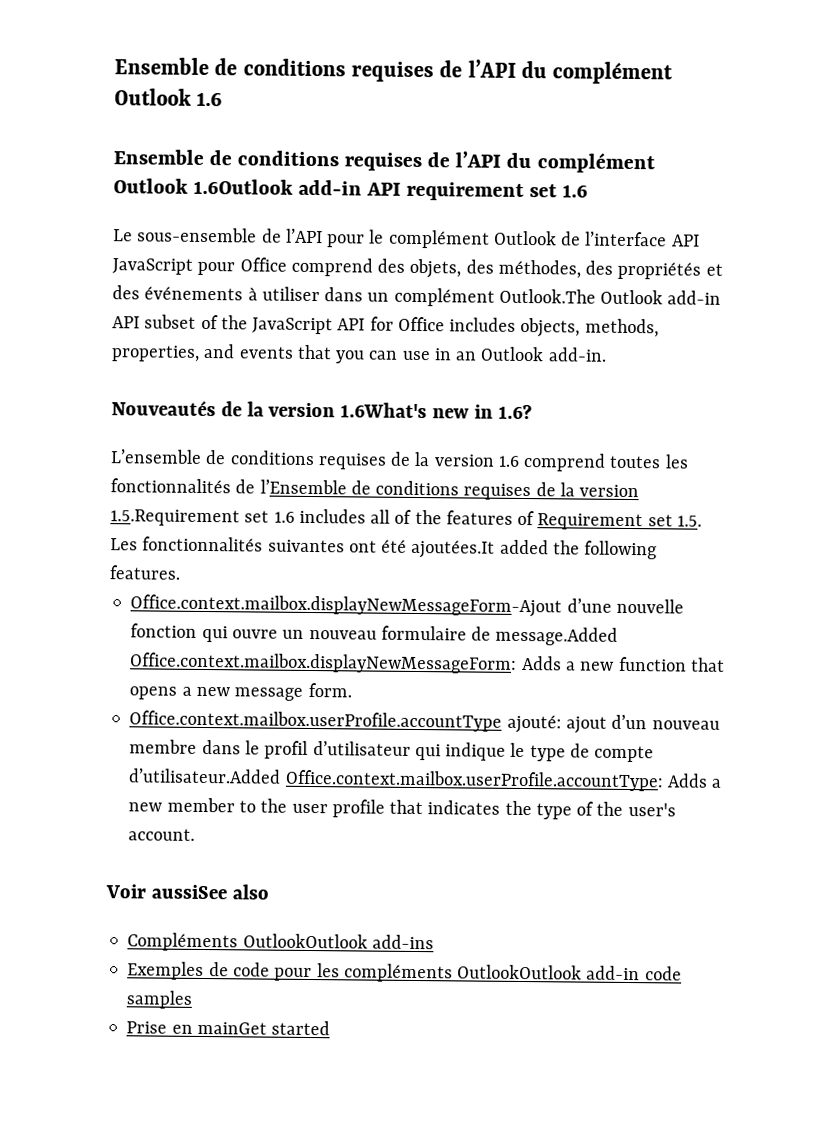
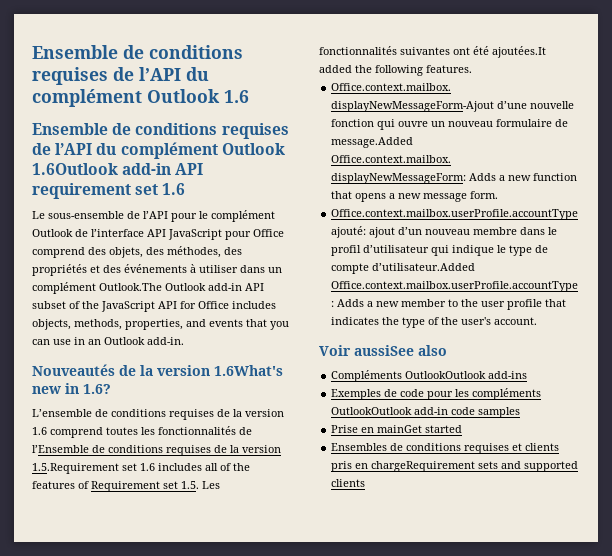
(331, 1028) none -> [331,443,560,454] [331,461,579,472] [331,479,366,487] // Ensembles de conditions requises et clients pris en chargeRequirement sets and supported clients

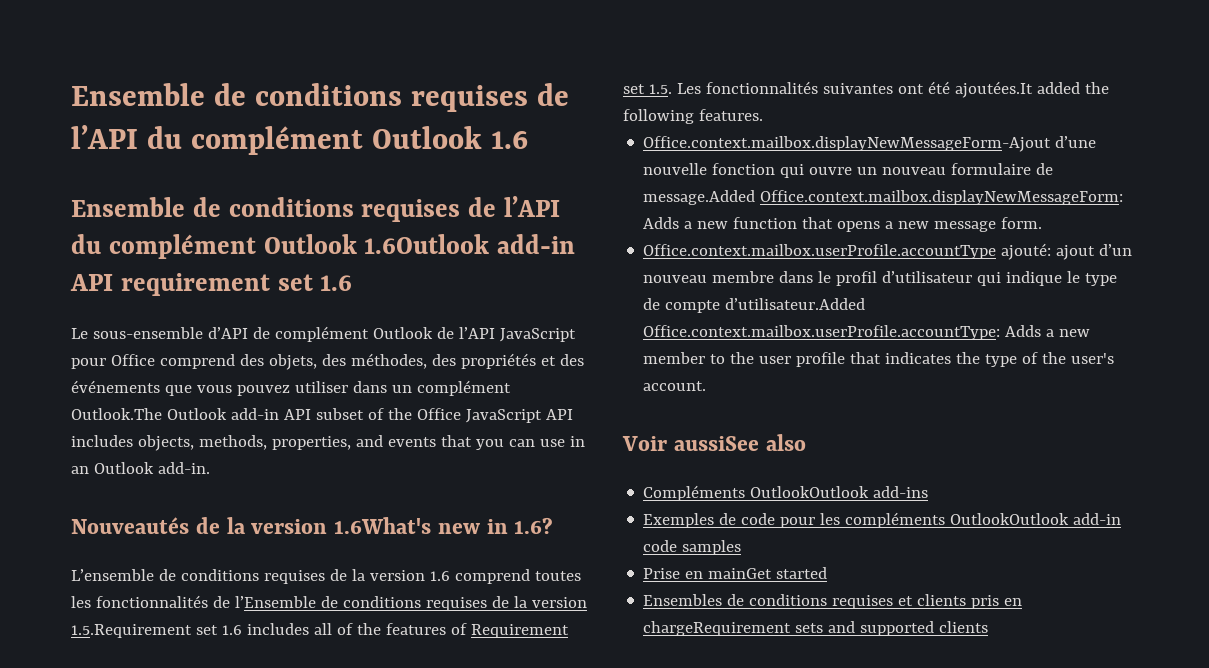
[127,211,208,222] de l’API pour le -> [207,327,270,339] d’API de
[91,229,166,237] l’interface API -> [458,327,495,339] l’API
[190,264,196,273] à -> [164,385,290,396] que vous pouvez
(99, 305) none -> [416,408,461,420] Office
[180,301,229,309] for Office -> (573, 414) none

